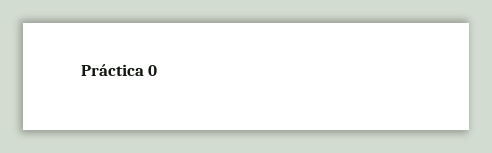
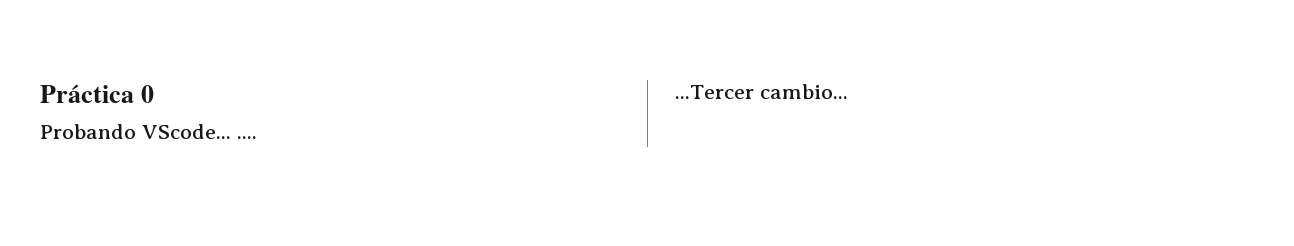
(158, 70) none -> [40,124,257,139] [675,84,848,99] // Probando VScode... .... // ...Tercer cambio...

